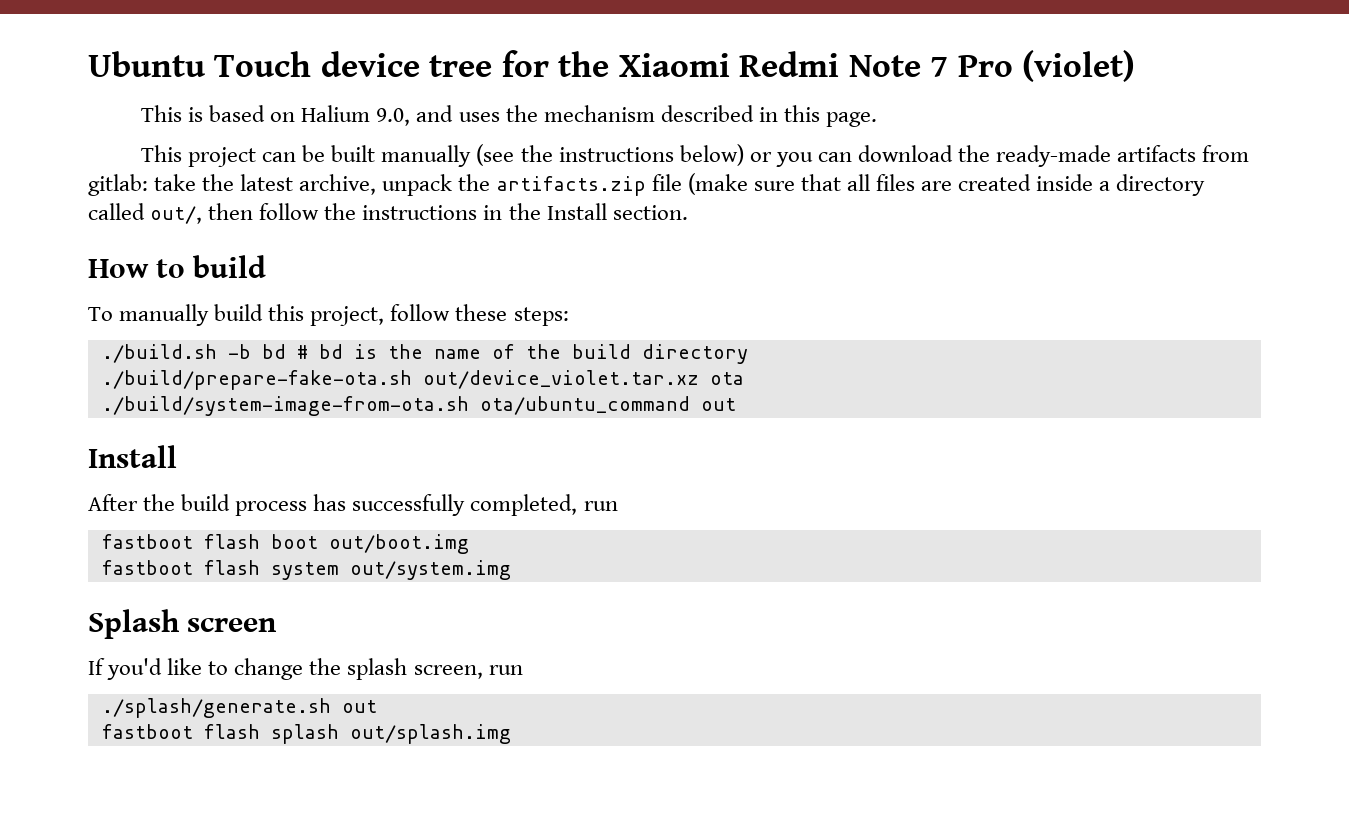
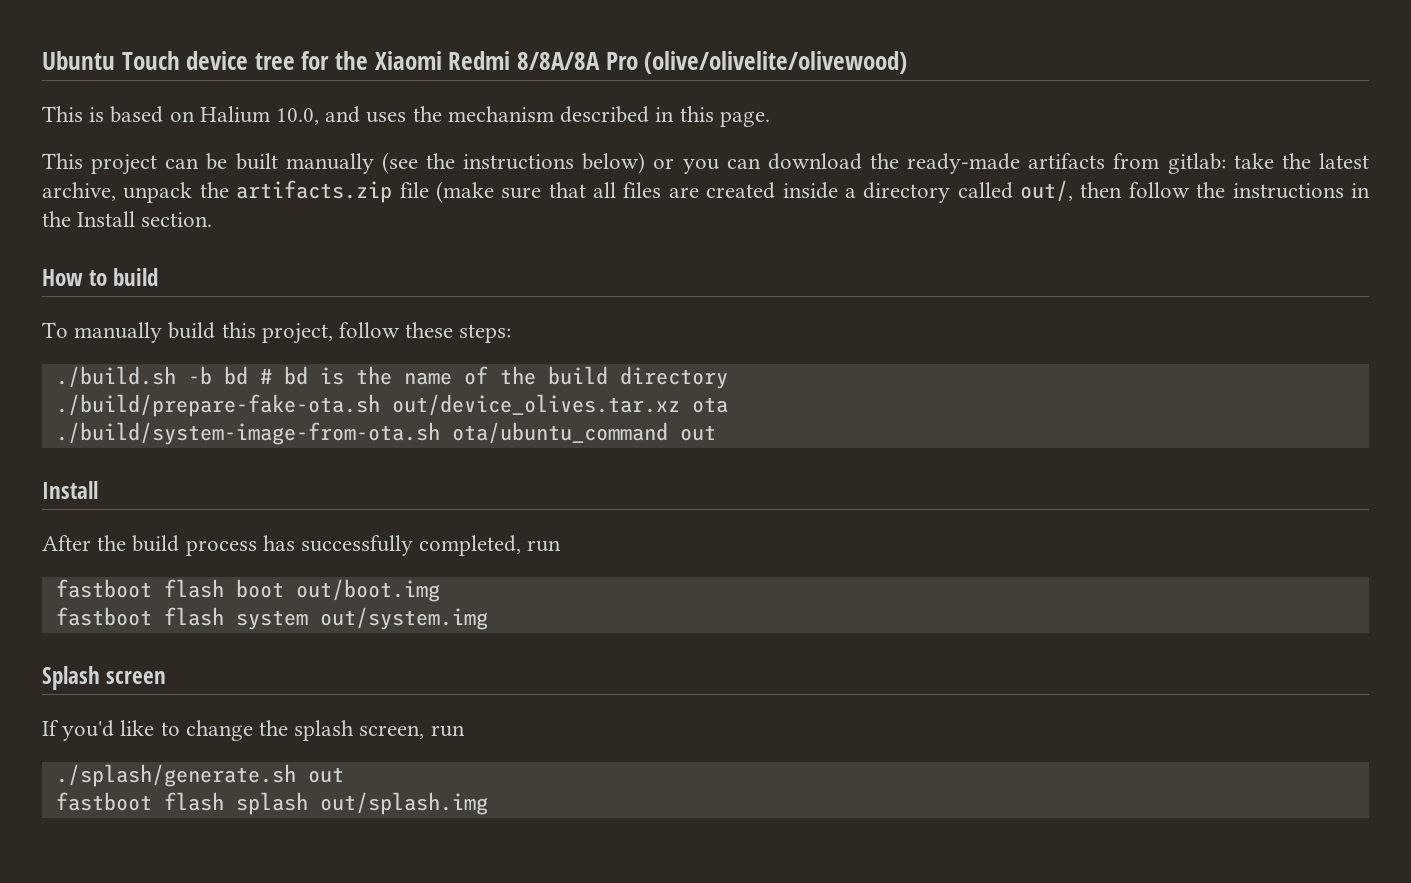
[848,50,1135,82] Note 7 Pro (violet) -> [516,51,908,74] 8/8A/8A Pro (olive/olivelite/olivewood)
[376,108,411,126] 9.0, -> [276,108,320,125] 10.0,
[422,370,699,389] out/device_violet.tar.xz -> [391,394,680,416] out/device_olives.tar.xz

